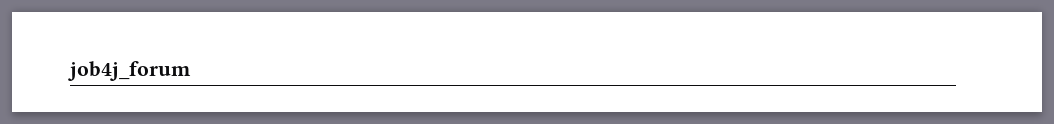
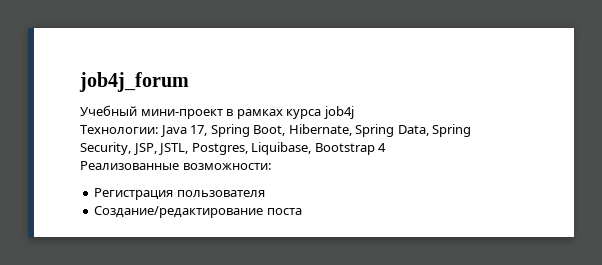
(191, 71) none -> [80,105,354,119] [80,124,472,137] [80,142,387,155] [80,161,271,170] [94,188,265,200] [94,206,302,218] // Учебный мини-проект в рамках курса job4j // Технологии: Java 17, Spring Boot, Hibernate, Spring Data, Spring Security, JSP, JSTL, Postgres, Liquibase, Bootstrap 4 // Реализованные возможности: // Регистрация пользователя // Создание/редактирование поста

